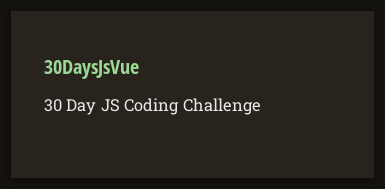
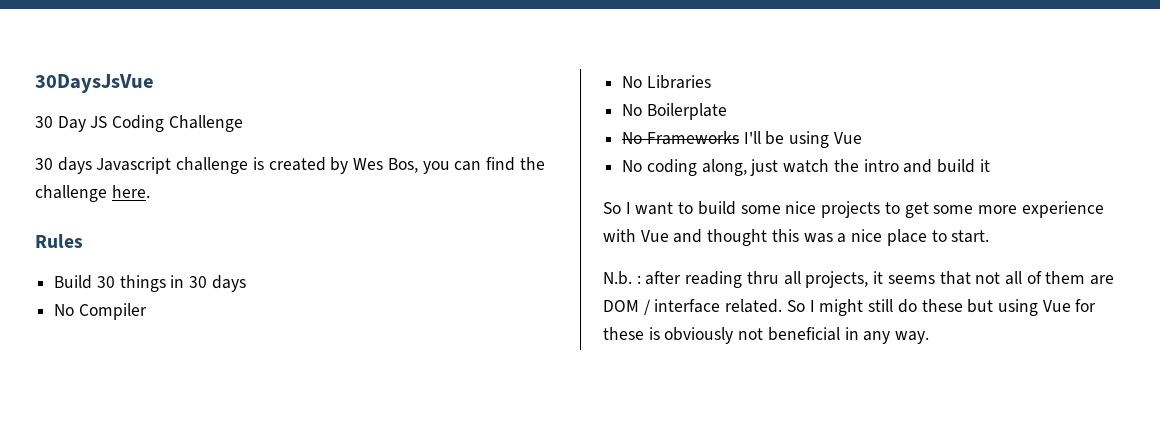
(261, 106) none -> [35,157,545,174] [35,185,150,202] [35,234,83,248] [54,275,246,292] [54,303,147,320] [622,75,711,89] [622,103,727,120] [622,131,862,148] [622,159,990,176] [603,201,1104,218] [603,229,990,246] [603,271,1115,288] [603,299,1097,316] [603,327,930,344] // 30 days Javascript challenge is created by Wes Bos, you can find the challenge here. // Rules // Build 30 things in 30 days // No Compiler // No Libraries // No Boilerplate // No Frameworks I'll be using Vue // No coding along, just watch the intro and build it // So I want to build some nice projects to get some more experience with Vue and thought this was a nice place to start. // N.b. : after reading thru all projects, it seems that not all of them are DOM / interface related. So I might still do these but using Vue for these is obviously not beneficial in any way.

